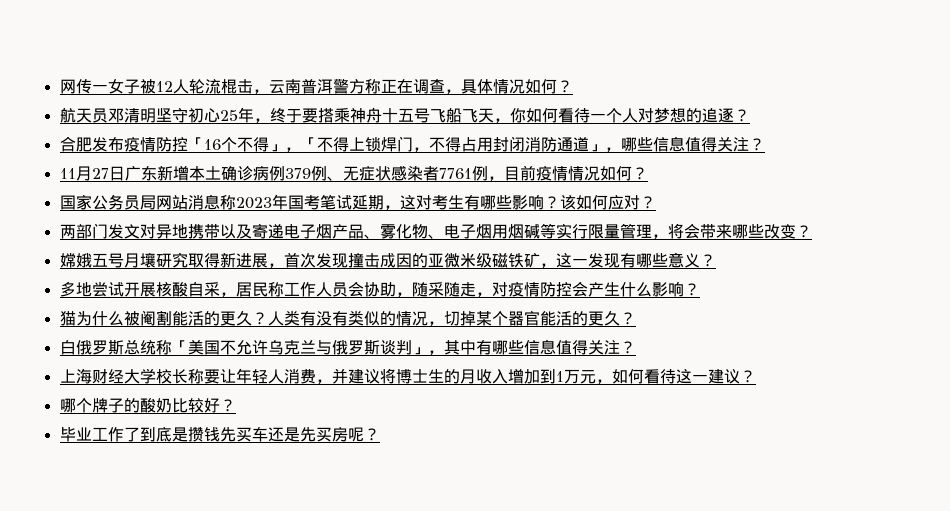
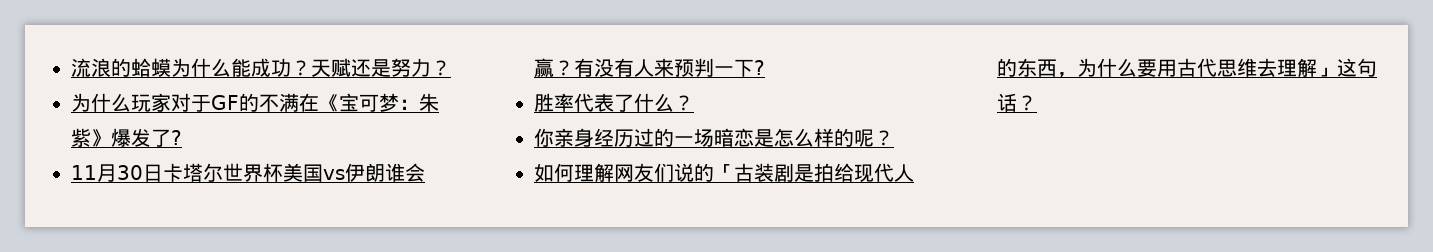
[59,79,573,94] [59,107,750,123] [59,136,765,152] [59,165,648,181] [59,194,656,210] [59,223,812,239] [59,252,716,268] [59,281,700,297] [59,310,636,326] [59,339,636,355] [59,368,756,384] [59,397,236,413] [59,427,364,442] 网传一女子被12人轮流棍击，云南普洱警方称正在调查，具体情况如何？ // 航天员邓清明坚守初心25年，终于要搭乘神舟十五号飞船飞天，你如何看待一个人对梦想的追逐？ // 合肥发布疫情防控「16个不得」，「不得上锁焊门，不得占用封闭消防通道」，哪些信息值得关注？ // 11月27日广东新增本土确诊病例379例、无症状感染者7761例，目前疫情情况如何？ // 国家公务员局网站消息称2023年国考笔试延期，这对考生有哪些影响？该如何应对？ // 两部门发文对异地携带以及寄递电子烟产品、雾化物、电子烟用烟碱等实行限量管理，将会带来哪些改变？ // 嫦娥五号月壤研究取得新进展，首次发现撞击成因的亚微米级磁铁矿，这一发现有哪些意义？ // 多地尝试开展核酸自采，居民称工作人员会协助，随采随走，对疫情防控会产生什么影响？ // 猫为什么被阉割能活的更久？人类有没有类似的情况，切掉某个器官能活的更久？ // 白俄罗斯总统称「美国不允许乌克兰与俄罗斯谈判」，其中有哪些信息值得关注？ // 上海财经大学校长称要让年轻人消费，并建议将博士生的月收入增加到1万元，如何看待这一建议？ // 哪个牌子的酸奶比较好？ // 毕业工作了到底是攒钱先买车还是先买房呢 -> [71,58,451,77] [71,93,439,112] [71,128,182,147] [71,163,425,182] [534,58,765,78] [534,93,694,112] [534,128,894,147] [534,163,914,183] [997,58,1377,78] [997,93,1017,112] 流浪的蛤蟆为什么能成功？天赋还是努力？ // 为什么玩家对于GF的不满在《宝可梦：朱紫》爆发了? // 11月30日卡塔尔世界杯美国vs伊朗谁会赢？有没有人来预判一下? // 胜率代表了什么？ // 你亲身经历过的一场暗恋是怎么样的呢？ // 如何理解网友们说的「古装剧是拍给现代人的东西，为什么要用古代思维去理解」这句话

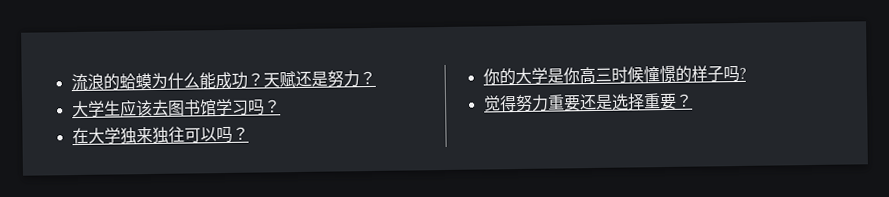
[71,93,439,112] [71,128,182,147] [71,163,425,182] [534,58,765,78] [534,93,694,112] [534,128,894,147] [534,163,914,183] [997,58,1377,78] [997,93,1017,112] 为什么玩家对于GF的不满在《宝可梦：朱紫》爆发了? // 11月30日卡塔尔世界杯美国vs伊朗谁会赢？有没有人来预判一下? // 胜率代表了什么？ // 你亲身经历过的一场暗恋是怎么样的呢？ // 如何理解网友们说的「古装剧是拍给现代人的东西，为什么要用古代思维去理解」这句话 -> [71,98,281,118] [71,125,249,145] [482,64,746,86] [482,92,677,113] 大学生应该去图书馆学习吗？ // 在大学独来独往可以吗？ // 你的大学是你高三时候憧憬的样子吗? // 觉得努力重要还是选择重要

